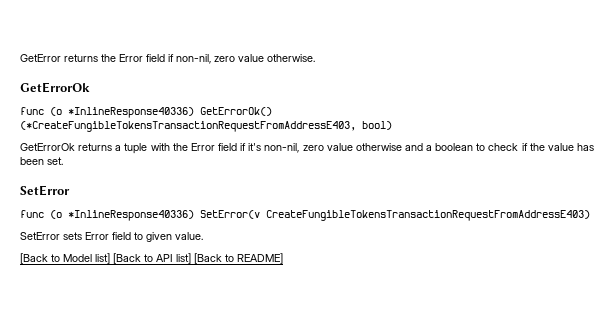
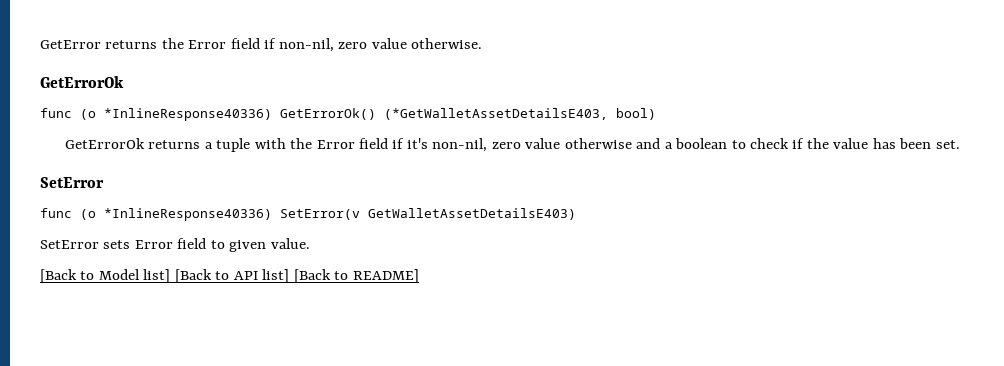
[20,121,356,132] (*CreateFungibleTokensTransactionRequestFromAddressE403, -> [384,108,608,120] (*GetWalletAssetDetailsE403,
[266,210,590,221] CreateFungibleTokensTransactionRequestFromAddressE403) -> [368,208,576,220] GetWalletAssetDetailsE403)

